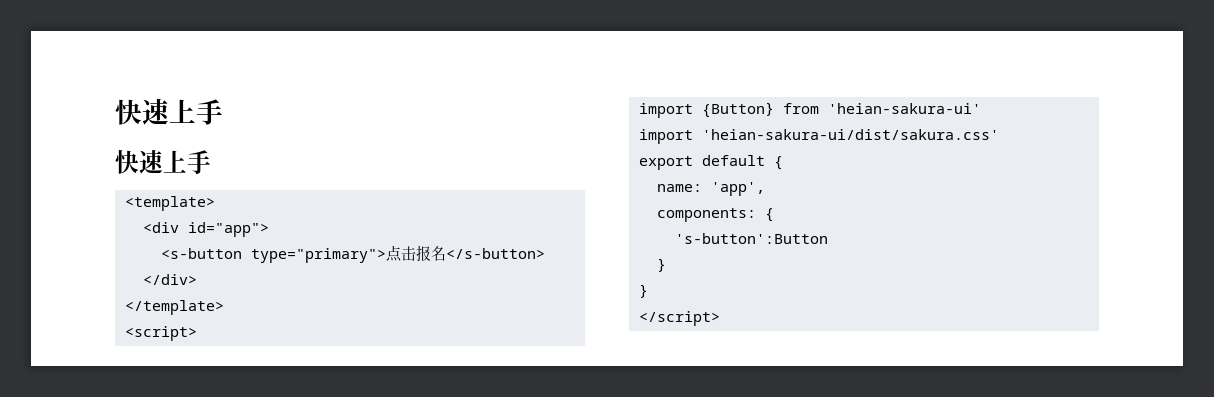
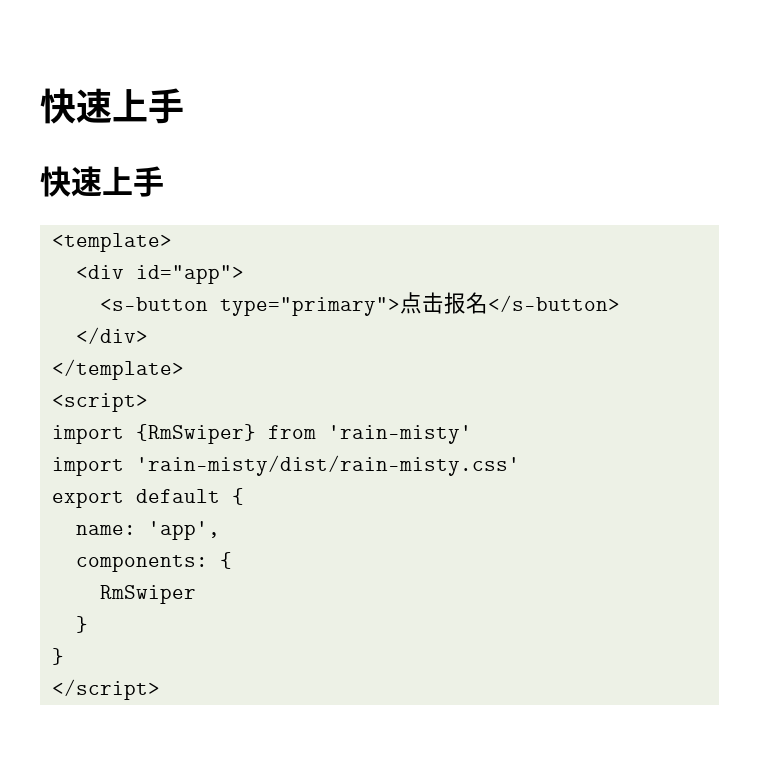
[701,102,981,118] [638,129,999,144] {Button} from 'heian-sakura-ui' // import 'heian-sakura-ui/dist/sakura.css' -> [136,424,472,444] [52,455,520,476] {RmSwiper} from 'rain-misty' // import 'rain-misty/dist/rain-misty.css'
[674,233,828,244] 's-button':Button -> [100,585,196,604] RmSwiper

